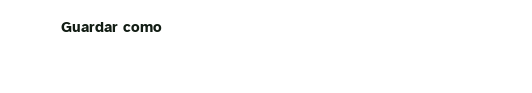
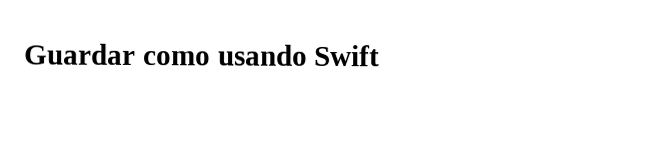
(162, 28) none -> [217,44,381,67] usando Swift

